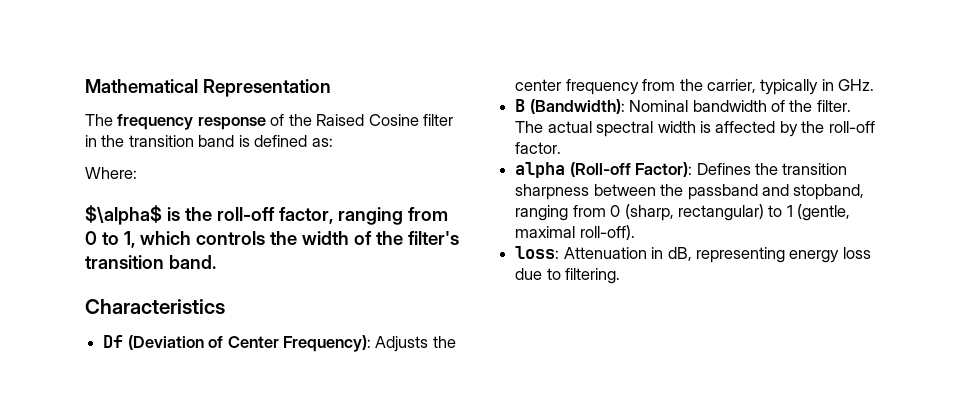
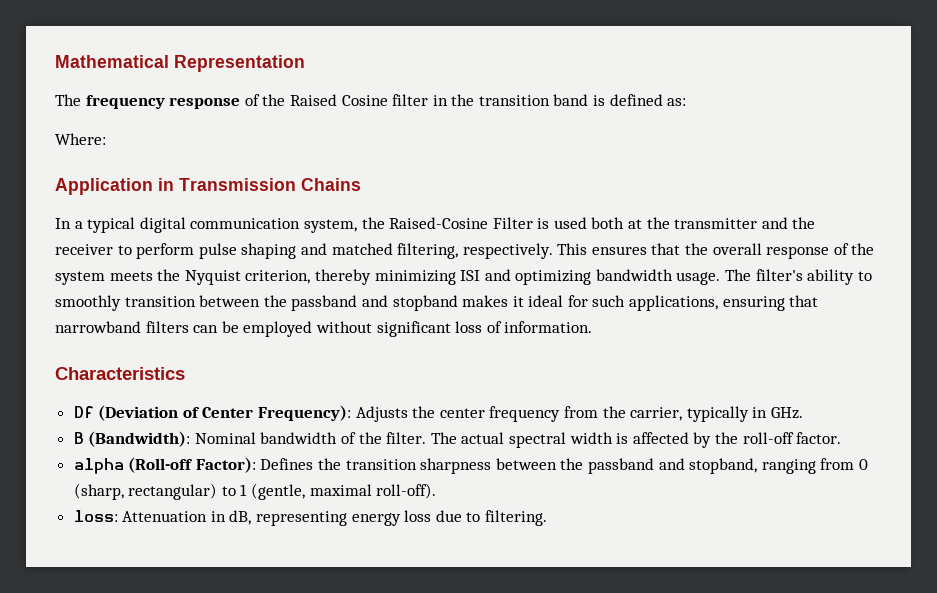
[85,205,448,225] [85,231,459,248] [85,255,216,269] $\alpha$ is the roll-off factor, ranging from 0 to 1, which controls the width of the filter's transition band. -> [55,178,361,195] [55,217,816,233] [55,243,875,259] [55,269,872,285] [55,295,819,311] [55,321,593,337] Application in Transmission Chains // In a typical digital communication system, the Raised-Cosine Filter is used both at the transmitter and the receiver to perform pulse shaping and matched filtering, respectively. This ensures that the overall response of the system meets the Nyquist criterion, thereby minimizing ISI and optimizing bandwidth usage. The filter's ability to smoothly transition between the passband and stopband makes it ideal for such applications, ensuring that narrowband filters can be employed without significant loss of information.

